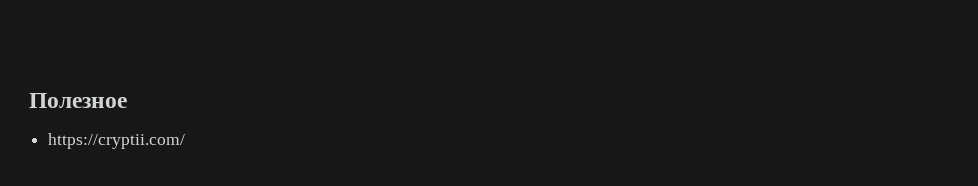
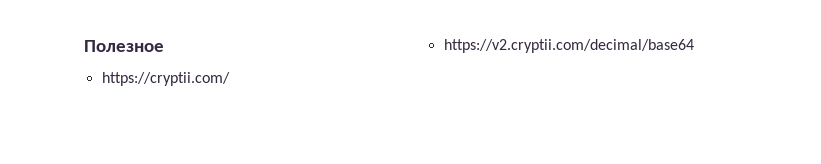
(186, 141) none -> [443,39,694,53] // https://v2.cryptii.com/decimal/base64

